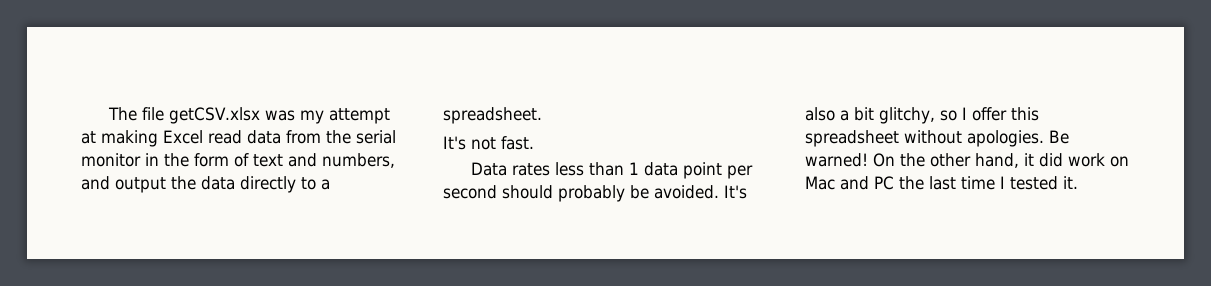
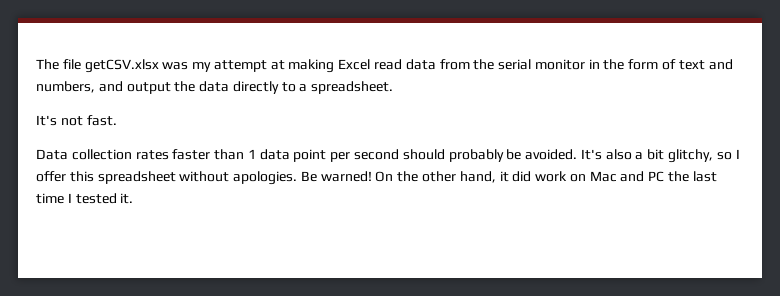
[512,162,585,176] rates less -> [71,149,211,160] collection rates faster

